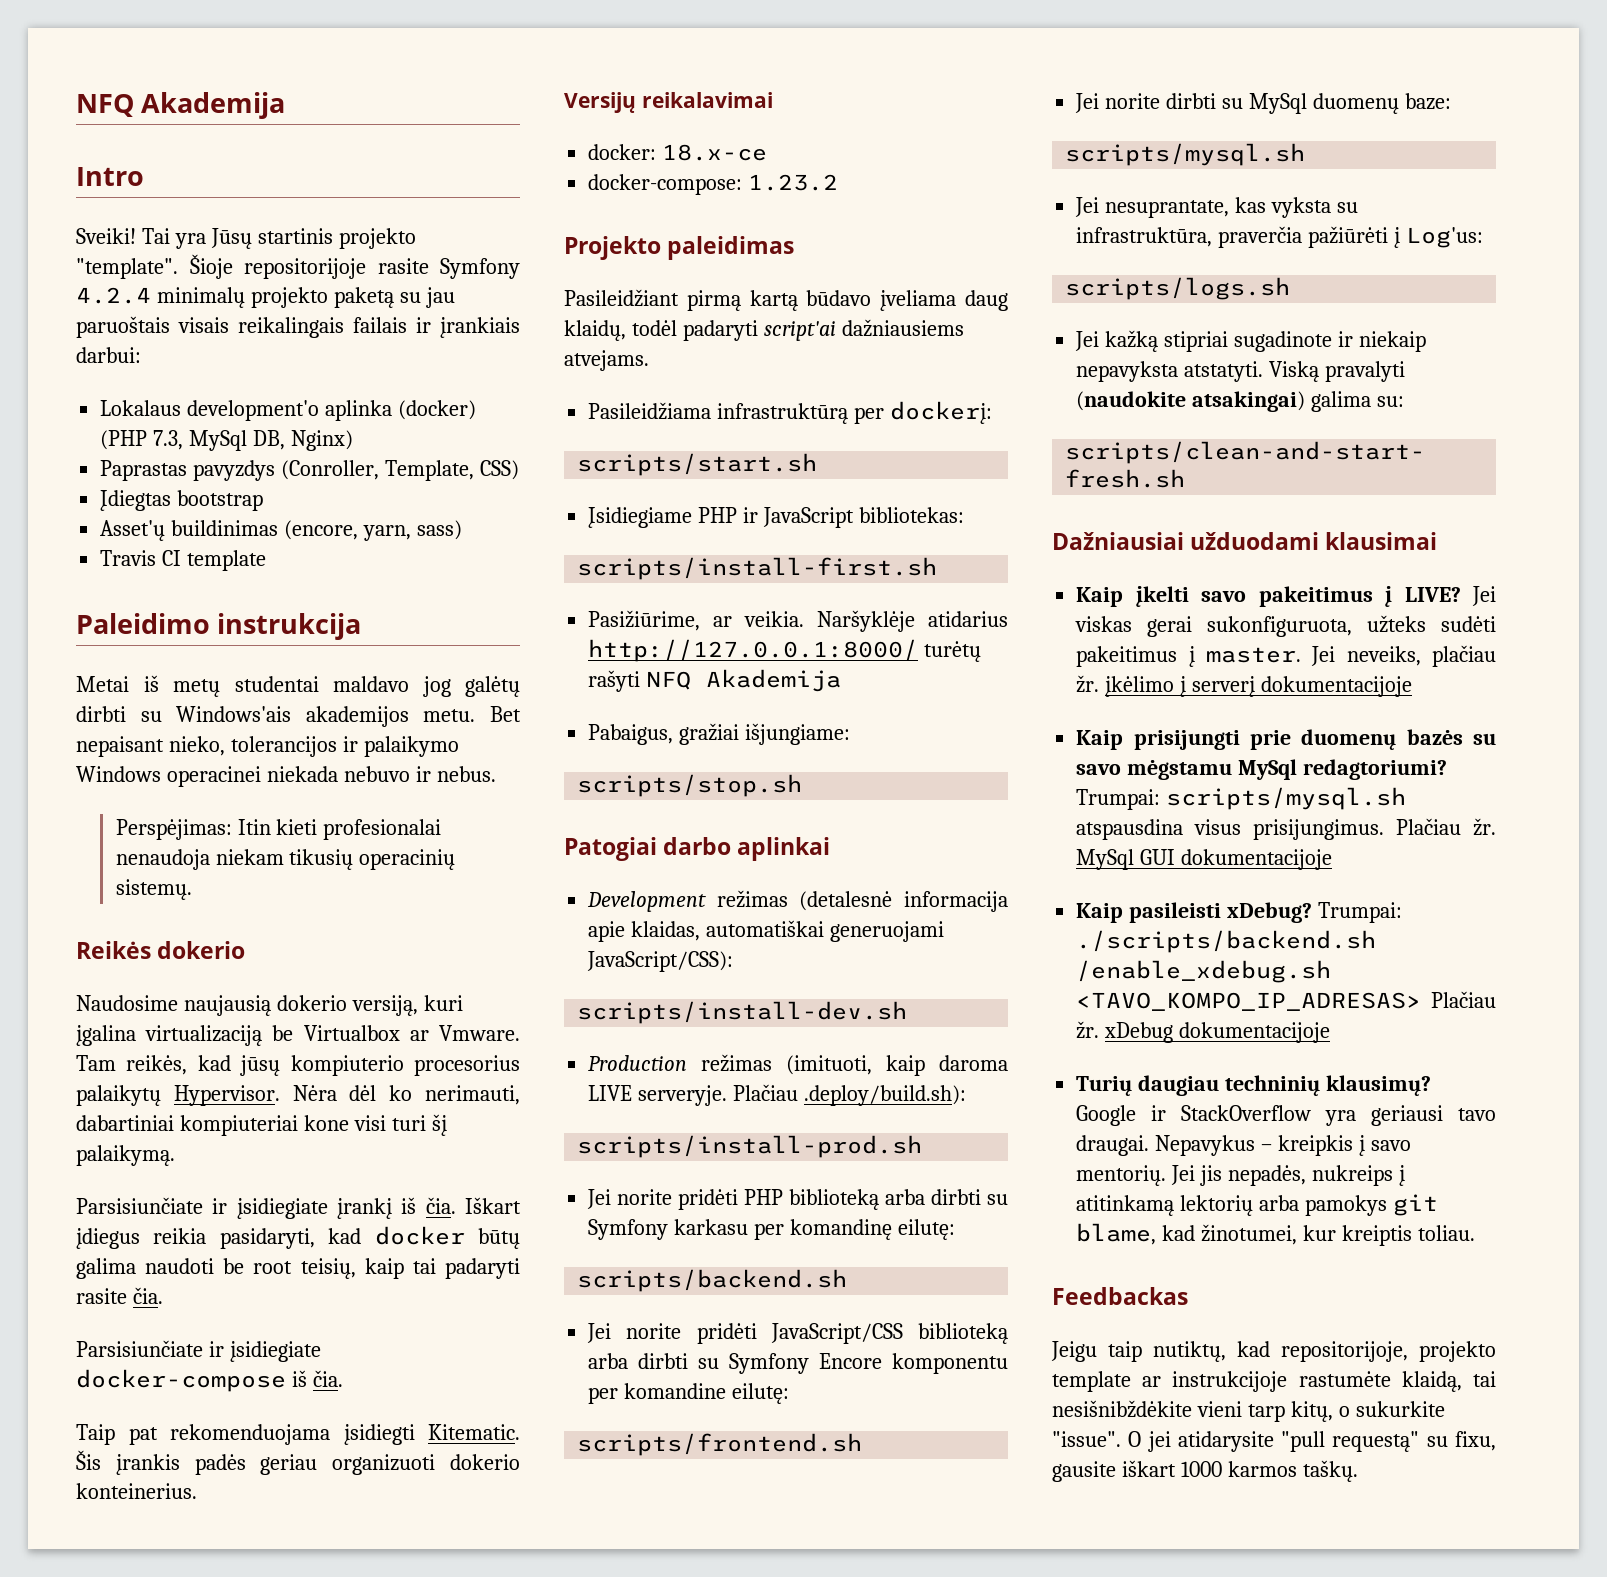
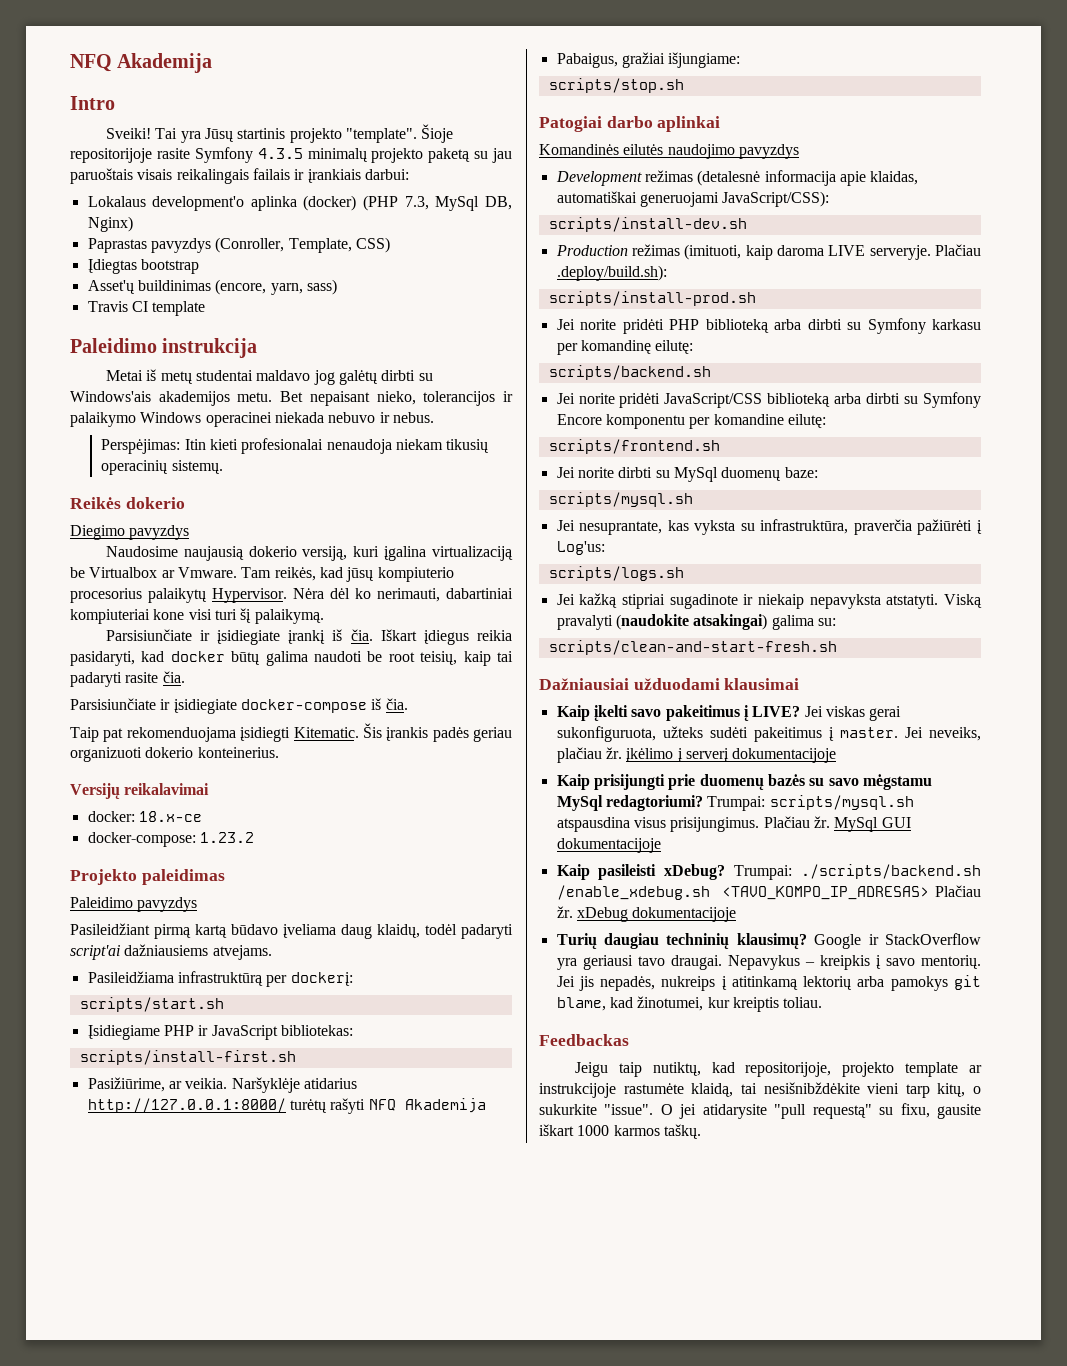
[76,287,151,304] 4.2.4 -> [257,148,303,159] 4.3.5
(246, 950) none -> [70,525,190,540] // Diegimo pavyzdys
(795, 248) none -> [70,897,198,912] // Paleidimo pavyzdys
(831, 849) none -> [539,144,799,159] // Komandinės eilutės naudojimo pavyzdys

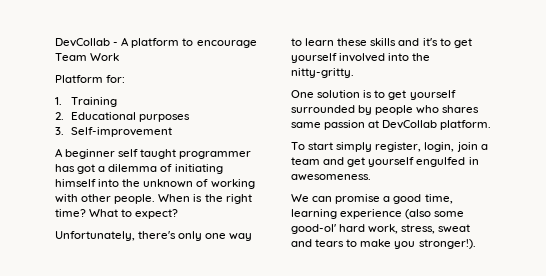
[70,53,213,73] [70,96,115,110] [105,124,454,143] [70,147,512,163] [70,168,409,184] [87,195,512,211] [87,216,133,232] [87,237,390,253] [87,259,199,274] [87,279,337,295] [87,301,206,316] [70,338,258,358] [105,369,433,385] [70,391,513,406] [70,412,434,427] [101,438,490,454] [101,460,223,475] [70,497,185,509] [70,525,190,540] [105,546,513,561] [70,567,454,582] [70,588,513,603] [70,608,324,624] [105,629,512,645] [70,651,513,666] [70,671,185,687] [70,698,408,714] [70,723,512,742] [70,747,279,762] [70,783,210,799] [87,811,202,822] [87,832,254,847] [70,869,225,885] [70,897,198,912] [70,923,513,939] [70,944,272,960] [87,971,353,987] [79,997,224,1012] [87,1025,353,1040] [79,1050,296,1065] [87,1077,357,1093] [87,1098,486,1114] [556,52,741,68] [548,78,684,93] [539,116,721,132] [539,144,799,159] [555,170,919,186] [556,191,830,207] [548,217,747,232] [555,244,981,260] [556,265,667,281] [548,291,756,306] [556,318,981,334] [556,340,694,355] [548,365,711,380] [556,392,981,408] [556,414,826,429] [548,439,720,454] [556,467,818,482] [548,492,693,507] [556,519,982,535] [556,541,605,555] [548,566,684,581] [556,593,982,609] [556,614,836,630] [548,640,837,655] [539,678,800,690] [556,705,902,721] [556,726,981,742] [556,747,837,763] [556,774,932,790] [556,795,914,811] [556,816,911,832] [556,838,661,853] [556,864,981,880] [556,885,981,900] [556,906,737,922] [556,933,981,949] [556,955,981,970] [556,975,981,991] [556,996,823,1012] [539,1034,629,1046] [574,1062,982,1077] [539,1082,981,1098] [539,1103,982,1119] [539,1124,701,1139] NFQ Akademija // Intro // Sveiki! Tai yra Jūsų startinis projekto "template". Šioje repositorijoje rasite Symfony 4.3.5 minimalų projekto paketą su jau paruoštais visais reikalingais failais ir įrankiais darbui: // Lokalaus development'o aplinka (docker) (PHP 7.3, MySql DB, Nginx) // Paprastas pavyzdys (Conroller, Template, CSS) // Įdiegtas bootstrap // Asset'ų buildinimas (encore, yarn, sass) // Travis CI template // Paleidimo instrukcija // Metai iš metų studentai maldavo jog galėtų dirbti su Windows'ais akademijos metu. Bet nepaisant nieko, tolerancijos ir palaikymo Windows operacinei niekada nebuvo ir nebus. // Perspėjimas: Itin kieti profesionalai nenaudoja niekam tikusių operacinių sistemų. // Reikės dokerio // Diegimo pavyzdys // Naudosime naujausią dokerio versiją, kuri įgalina virtualizaciją be Virtualbox ar Vmware. Tam reikės, kad jūsų kompiuterio procesorius palaikytų Hypervisor. Nėra dėl ko nerimauti, dabartiniai kompiuteriai kone visi turi šį palaikymą. // Parsisiunčiate ir įsidiegiate įrankį iš čia. Iškart įdiegus reikia pasidaryti, kad docker būtų galima naudoti be root teisių, kaip tai padaryti rasite čia. // Parsisiunčiate ir įsidiegiate docker-compose iš čia. // Taip pat rekomenduojama įsidiegti Kitematic. Šis įrankis padės geriau organizuoti dokerio konteinerius. // Versijų reikalavimai // docker: 18.x-ce // docker-compose: 1.23.2 // Projekto paleidimas // Paleidimo pavyzdys // Pasileidžiant pirmą kartą būdavo įveliama daug klaidų, todėl padaryti script'ai dažniausiems atvejams. // Pasileidžiama infrastruktūrą per dockerį: // scripts/start.sh // Įsidiegiame PHP ir JavaScript bibliotekas: // scripts/install-first.sh // Pasižiūrime, ar veikia. Naršyklėje atidarius http://127.0.0.1:8000/ turėtų rašyti NFQ Akademija // Pabaigus, gražiai išjungiame: // scripts/stop.sh // Patogiai darbo aplinkai // Komandinės eilutės naudojimo pavyzdys // Development režimas (detalesnė informacija apie klaidas, automatiškai generuojami JavaScript/CSS): // scripts/install-dev.sh // Production režimas (imituoti, kaip daroma LIVE serveryje. Plačiau .deploy/build.sh): // scripts/install-prod.sh // Jei norite pridėti PHP biblioteką arba dirbti su Symfony karkasu per komandinę eilutę: // scripts/backend.sh // Jei norite pridėti JavaScript/CSS biblioteką arba dirbti su Symfony Encore komponentu per komandine eilutę: // scripts/frontend.sh // Jei norite dirbti su MySql duomenų baze: // scripts/mysql.sh // Jei nesuprantate, kas vyksta su infrastruktūra, praverčia pažiūrėti į Log'us: // scripts/logs.sh // Jei kažką stipriai sugadinote ir niekaip nepavyksta atstatyti. Viską pravalyti (naudokite atsakingai) galima su: // scripts/clean-and-start-fresh.sh // Dažniausiai užduodami klausimai // Kaip įkelti savo pakeitimus į LIVE? Jei viskas gerai sukonfiguruota, užteks sudėti pakeitimus į master. Jei neveiks, plačiau žr. įkėlimo į serverį dokumentacijoje // Kaip prisijungti prie duomenų bazės su savo mėgstamu MySql redagtoriumi? Trumpai: scripts/mysql.sh atspausdina visus prisijungimus. Plačiau žr. MySql GUI dokumentacijoje // Kaip pasileisti xDebug? Trumpai: ./scripts/backend.sh /enable_xdebug.sh <TAVO_KOMPO_IP_ADRESAS> Plačiau žr. xDebug dokumentacijoje // Turių daugiau techninių klausimų? Google ir StackOverflow yra geriausi tavo draugai. Nepavykus – kreipkis į savo mentorių. Jei jis nepadės, nukreips į atitinkamą lektorių arba pamokys git blame, kad žinotumei, kur kreiptis toliau. // Feedbackas // Jeigu taip nutiktų, kad repositorijoje, projekto template ar instrukcijoje rastumėte klaidą, tai nesišnibždėkite vieni tarp kitų, o sukurkite "issue". O jei atidarysite "pull requestą" su fixu, gausite iškart 1000 karmos taškų. -> [55,37,257,48] [55,53,120,61] [55,75,126,83] [55,97,117,107] [55,112,190,122] [55,127,172,137] [55,148,252,159] [55,164,223,174] [55,179,255,189] [55,194,252,204] [55,209,179,219] [55,231,253,241] [291,38,472,48] [291,53,431,63] [291,68,354,78] [291,90,456,100] [291,105,480,115] [291,120,492,130] [291,142,488,152] [291,157,479,167] [291,174,371,181] [291,194,453,204] [291,209,465,219] [291,224,471,234] [291,239,476,249] DevCollab - A platform to encourage Team Work // Platform for: // 1. Training // 2. Educational purposes // 3. Self-improvement // A beginner self taught programmer has got a dilemma of initiating himself into the unknown of working with other people. When is the right time? What to expect? // Unfortunately, there's only one way to learn these skills and it's to get yourself involved into the nitty-gritty. // One solution is to get yourself surrounded by people who shares same passion at DevCollab platform. // To start simply register, login, join a team and get yourself engulfed in awesomeness. // We can promise a good time, learning experience (also some good-ol' hard work, stress, sweat and tears to make you stronger!).

